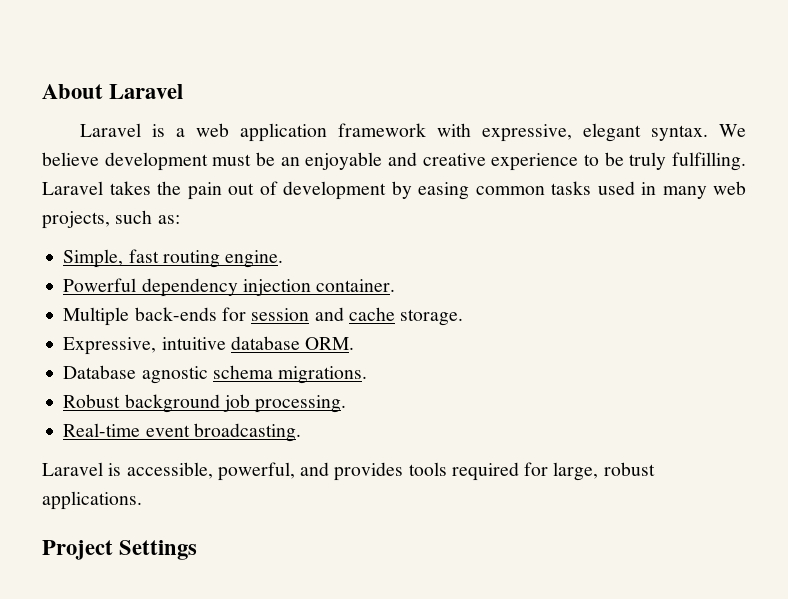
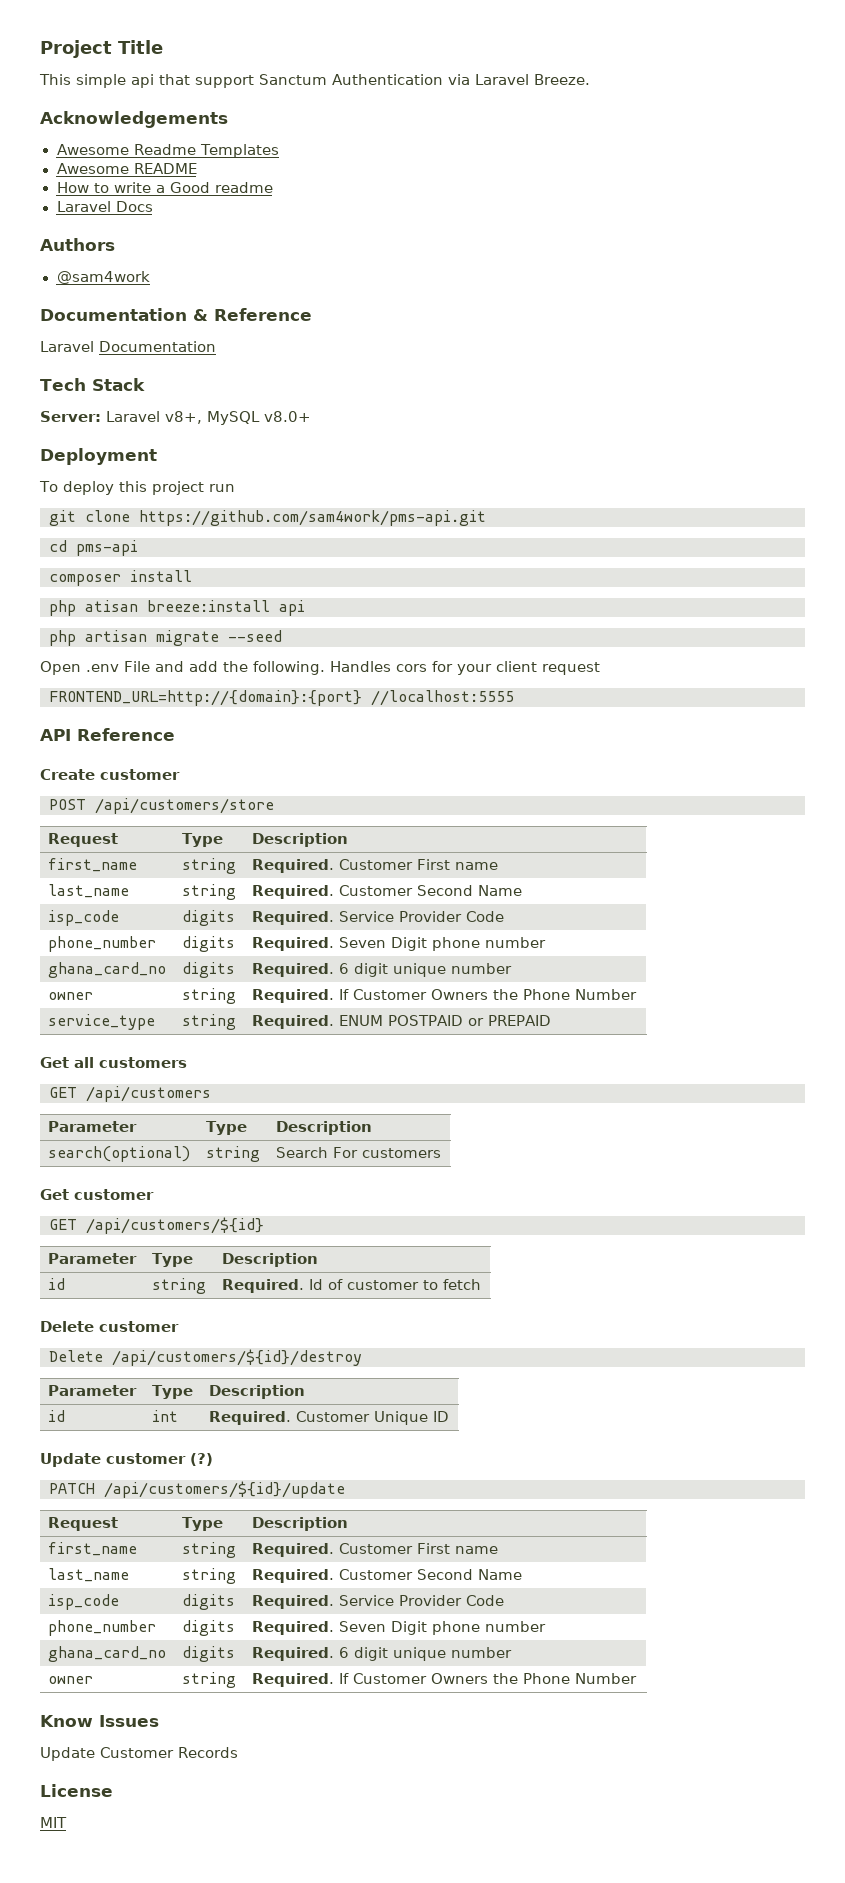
[42,84,184,99] [79,123,746,142] [42,152,746,171] [42,181,746,200] [42,210,180,229] [63,249,284,268] [63,278,396,297] [63,307,464,326] [63,336,355,355] [63,365,368,384] [63,394,347,413] [63,423,301,442] [42,462,655,481] [42,491,142,510] [42,540,198,560] About Laravel // Laravel is a web application framework with expressive, elegant syntax. We believe development must be an enjoyable and creative experience to be truly fulfilling. Laravel takes the pain out of development by easing common tasks used in many web projects, such as: // Simple, fast routing engine. // Powerful dependency injection container. // Multiple back-ends for session and cache storage. // Expressive, intuitive database ORM. // Database agnostic schema migrations. // Robust background job processing. // Real-time event broadcasting. // Laravel is accessible, powerful, and provides tools required for large, robust applications. // Project Settings -> [40,40,163,58] [39,74,590,88] [40,111,228,128] [56,144,280,158] [56,163,197,174] [56,182,273,193] [56,201,153,212] [40,238,115,251] [56,271,150,284] [40,308,312,321] [40,341,216,352] [40,378,145,391] [40,411,311,425] [40,448,157,465] [39,481,235,495] [49,510,486,526] [49,540,138,556] [49,570,192,586] [49,600,305,616] [49,630,282,646] [40,661,600,675] [49,690,514,706] [40,728,175,741] [40,769,180,780] [49,798,274,814] [47,833,118,847] [181,833,223,847] [251,833,348,847] [47,858,137,872] [181,858,236,874] [251,859,498,873] [47,884,129,898] [181,884,236,900] [251,885,522,899] [47,910,119,926] [181,910,235,926] [251,911,504,925] [47,936,156,952] [181,936,235,952] [251,937,546,951] [47,962,166,978] [181,962,235,978] [251,963,512,977] [47,992,93,1000] [181,988,236,1004] [251,989,637,1003] [47,1014,155,1030] [181,1014,236,1030] [251,1015,551,1029] [40,1057,187,1068] [49,1086,211,1102] [47,1121,137,1132] [205,1121,247,1135] [275,1121,372,1135] [47,1146,190,1162] [205,1146,260,1162] [275,1147,441,1158] [40,1189,154,1200] [49,1217,264,1234] [47,1253,137,1264] [151,1253,193,1267] [221,1253,318,1267] [47,1278,65,1290] [151,1278,206,1294] [221,1279,481,1293] [40,1321,179,1332] [49,1349,362,1366] [47,1385,137,1396] [151,1385,193,1399] [208,1385,305,1399] [47,1410,65,1422] [151,1410,178,1422] [208,1411,449,1425] [40,1453,213,1467] [49,1481,345,1498] [47,1517,118,1531] [181,1517,223,1531] [251,1517,348,1531] [47,1542,137,1556] [181,1542,236,1558] [251,1543,498,1557] [47,1568,129,1582] [181,1568,236,1584] [251,1569,522,1583] [47,1594,119,1610] [181,1594,235,1610] [251,1595,504,1609] [47,1620,156,1636] [181,1620,235,1636] [251,1621,546,1635] [47,1646,166,1662] [181,1646,235,1662] [251,1647,512,1661] [47,1676,93,1684] [181,1672,236,1688] [251,1673,637,1687] [40,1715,159,1727] [40,1747,238,1761] [40,1784,113,1797] [40,1817,67,1828] Project Title // This simple api that support Sanctum Authentication via Laravel Breeze. // Acknowledgements // Awesome Readme Templates // Awesome README // How to write a Good readme // Laravel Docs // Authors // @sam4work // Documentation & Reference // Laravel Documentation // Tech Stack // Server: Laravel v8+, MySQL v8.0+ // Deployment // To deploy this project run // git clone https://github.com/sam4work/pms-api.git // cd pms-api // composer install // php atisan breeze:install api // php artisan migrate --seed // Open .env File and add the following. Handles cors for your client request // FRONTEND_URL=http://{domain}:{port} //localhost:5555 // API Reference // Create customer // POST /api/customers/store // Request | Type | Description // first_name | string | Required. Customer First name // last_name | string | Required. Customer Second Name // isp_code | digits | Required. Service Provider Code // phone_number | digits | Required. Seven Digit phone number // ghana_card_no | digits | Required. 6 digit unique number // owner | string | Required. If Customer Owners the Phone Number // service_type | string | Required. ENUM POSTPAID or PREPAID // Get all customers // GET /api/customers // Parameter | Type | Description // search(optional) | string | Search For customers // Get customer // GET /api/customers/${id} // Parameter | Type | Description // id | string | Required. Id of customer to fetch // Delete customer // Delete /api/customers/${id}/destroy // Parameter | Type | Description // id | int | Required. Customer Unique ID // Update customer (?) // PATCH /api/customers/${id}/update // Request | Type | Description // first_name | string | Required. Customer First name // last_name | string | Required. Customer Second Name // isp_code | digits | Required. Service Provider Code // phone_number | digits | Required. Seven Digit phone number // ghana_card_no | digits | Required. 6 digit unique number // owner | string | Required. If Customer Owners the Phone Number // Know Issues // Update Customer Records // License // MIT

